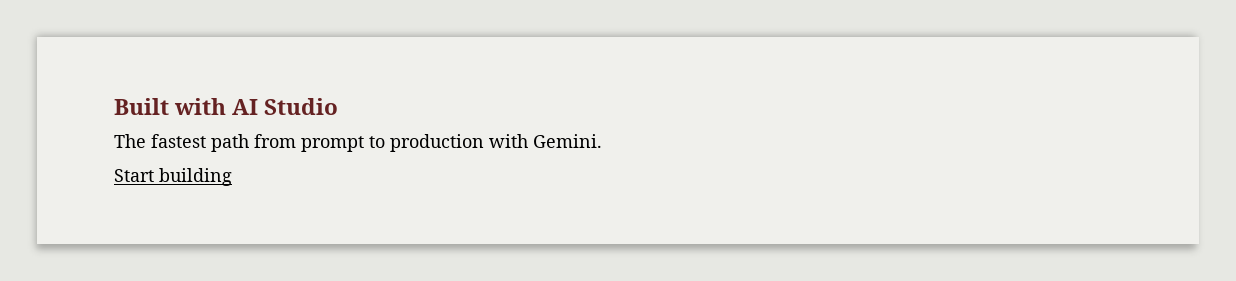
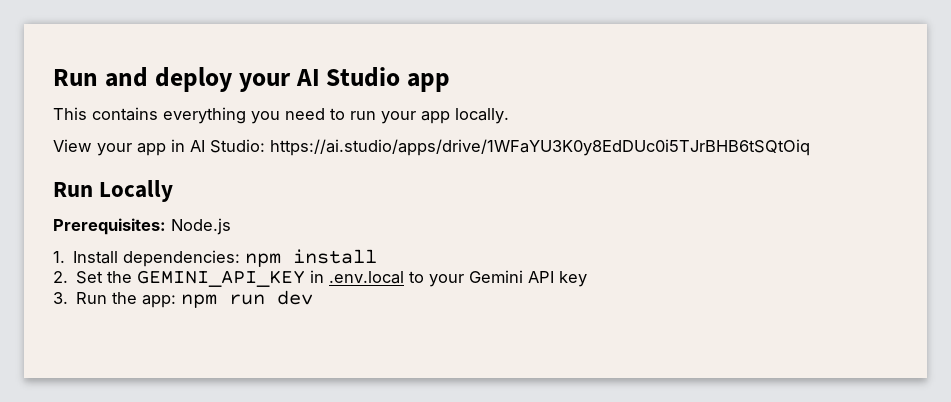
[114,98,339,115] [114,134,602,152] [114,168,232,186] Built with AI Studio // The fastest path from prompt to production with Gemini. // Start building -> [53,67,451,92] [53,107,509,124] [53,139,810,156] [53,180,174,202] [53,218,231,235] [53,249,378,267] [53,270,588,287] [53,290,314,308] Run and deploy your AI Studio app // This contains everything you need to run your app locally. // View your app in AI Studio: https://ai.studio/apps/drive/1WFaYU3K0y8EdDUc0i5TJrBHB6tSQtOiq // Run Locally // Prerequisites: Node.js // 1. Install dependencies: npm install // 2. Set the GEMINI_API_KEY in .env.local to your Gemini API key // 3. Run the app: npm run dev

